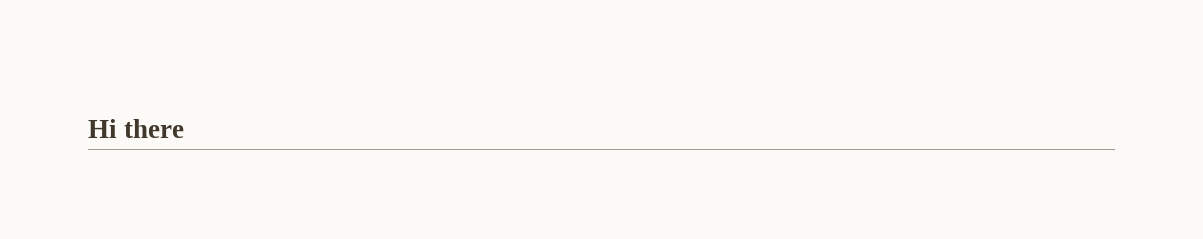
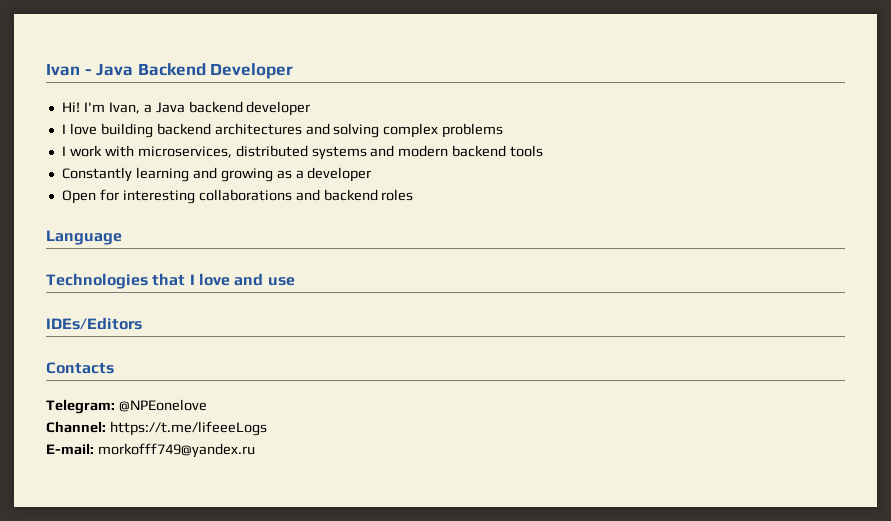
[88,119,185,138] Hi there -> [46,63,294,79] [61,101,311,116] [61,123,504,138] [61,145,544,160] [61,167,372,182] [61,189,414,204] [46,230,122,245] [46,273,295,289] [46,317,142,330] [46,362,114,374] [46,399,207,414] [46,421,267,436] [46,443,255,458] Ivan - Java Backend Developer // Hi! I'm Ivan, a Java backend developer // I love building backend architectures and solving complex problems // I work with microservices, distributed systems and modern backend tools // Constantly learning and growing as a developer // Open for interesting collaborations and backend roles // Language // Technologies that I love and use // IDEs/Editors // Contacts // Telegram: @NPEonelove // Channel: https://t.me/lifeeeLogs // E-mail: morkofff749@yandex.ru

